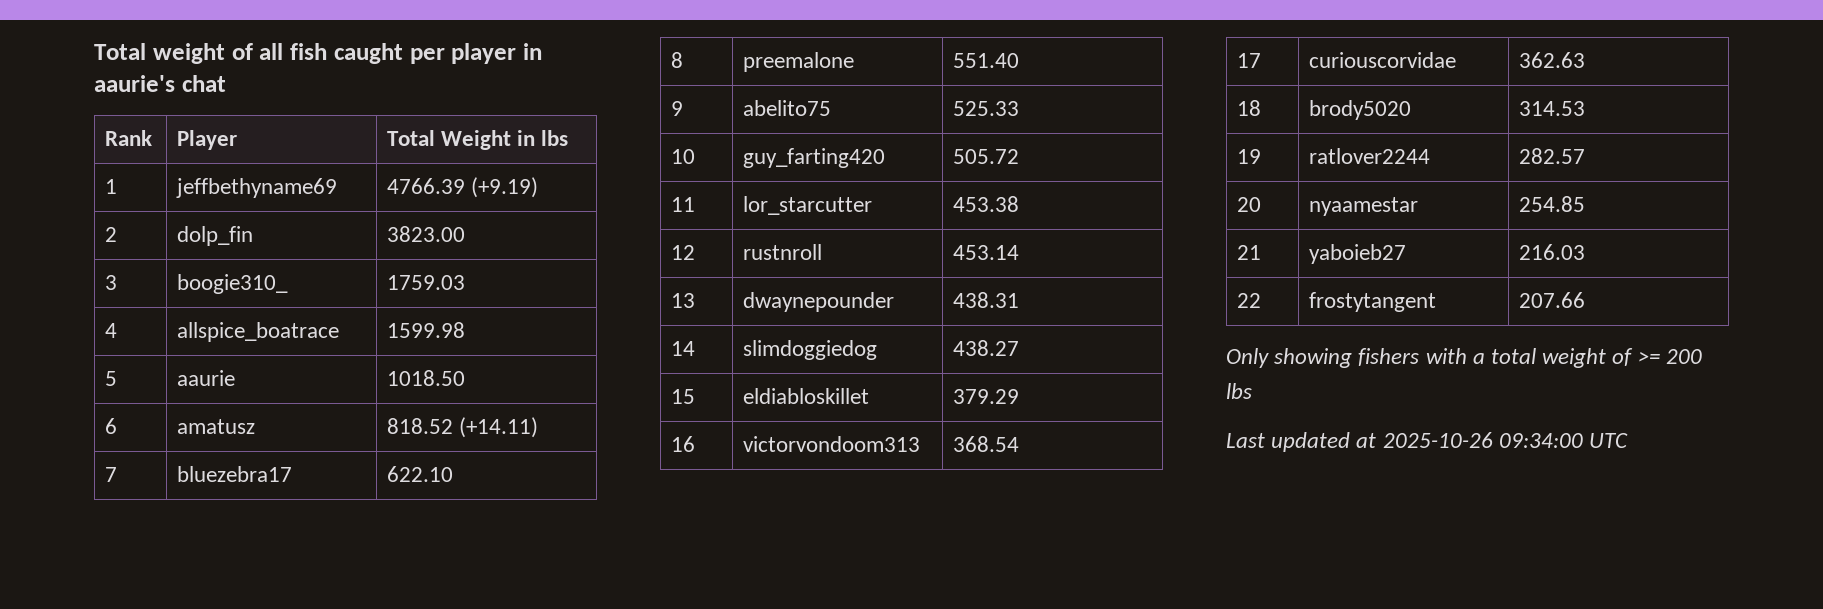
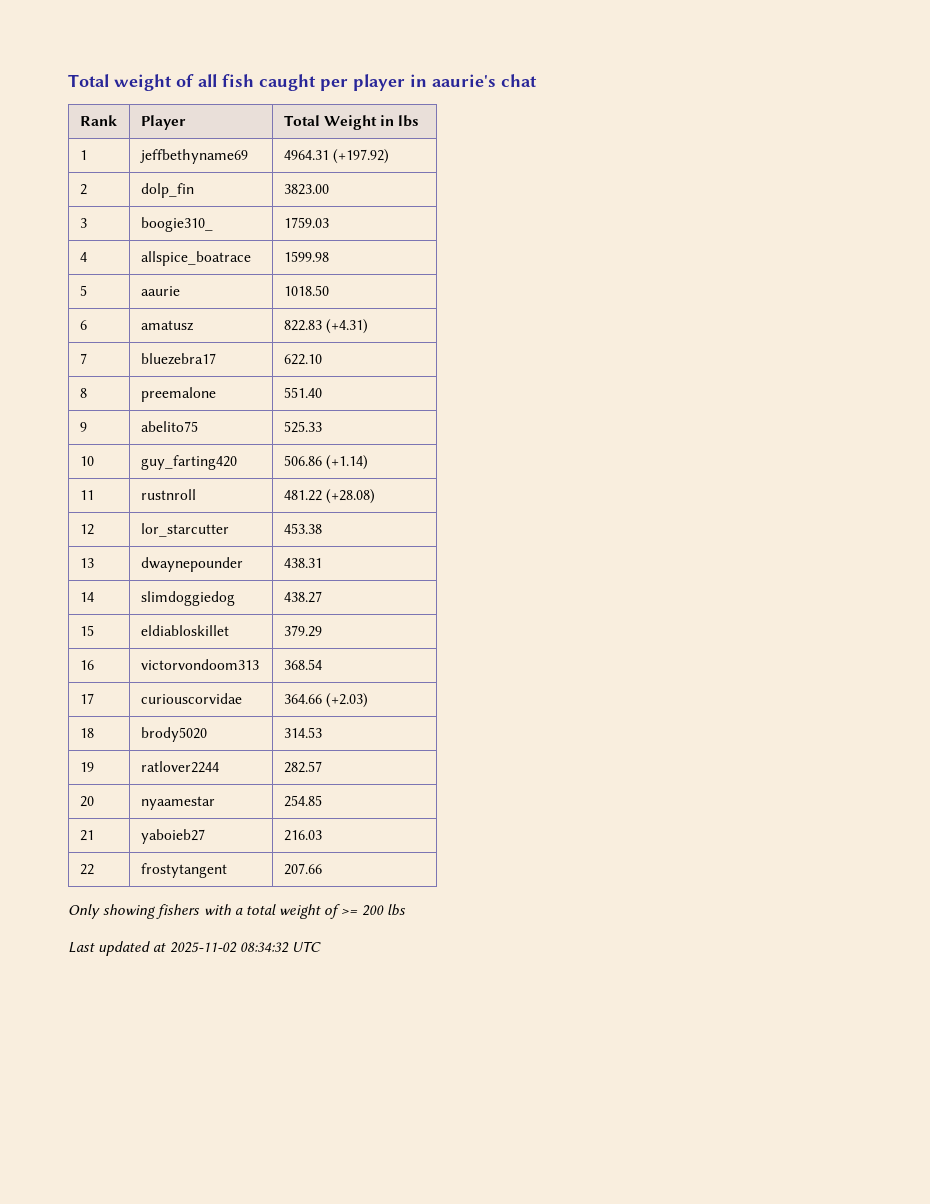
[386,177,538,198] 4766.39 (+9.19) -> [283,149,390,164] 4964.31 (+197.92)
[386,417,538,438] 818.52 (+14.11) -> [283,319,369,334] 822.83 (+4.31)
[952,149,1019,164] 505.72 -> [283,455,369,470] 506.86 (+1.14)
(695, 204) none -> [140,489,196,500] [283,489,376,504] [79,524,94,535] | rustnroll | 481.22 (+28.08) // 12
[670,245,695,260] [742,244,822,260] [952,245,1019,260] // 12 | rustnroll | 453.14 -> (322, 528) none
[1518,52,1585,68] 362.63 -> [283,693,369,708] 364.66 (+2.03)
[1382,432,1583,448] 2025-10-26 09:34:00 -> [169,942,289,953] 2025-11-02 08:34:32

